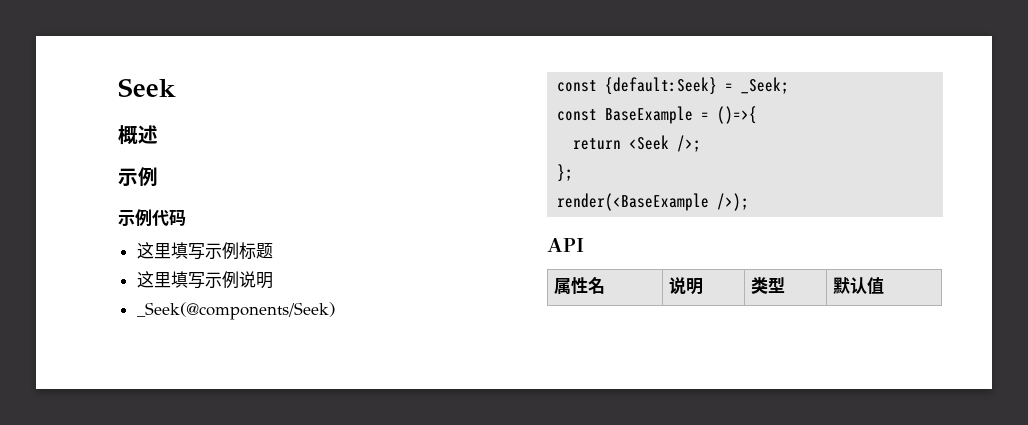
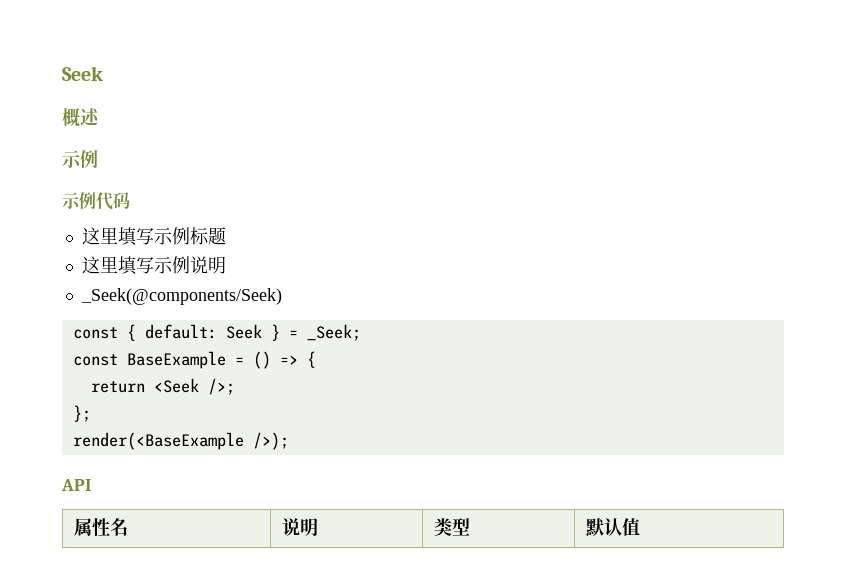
[605,77,718,95] {default:Seek} -> [126,324,280,341] { default: Seek }
[717,106,758,124] ()=>{ -> [252,351,316,369] () => {

